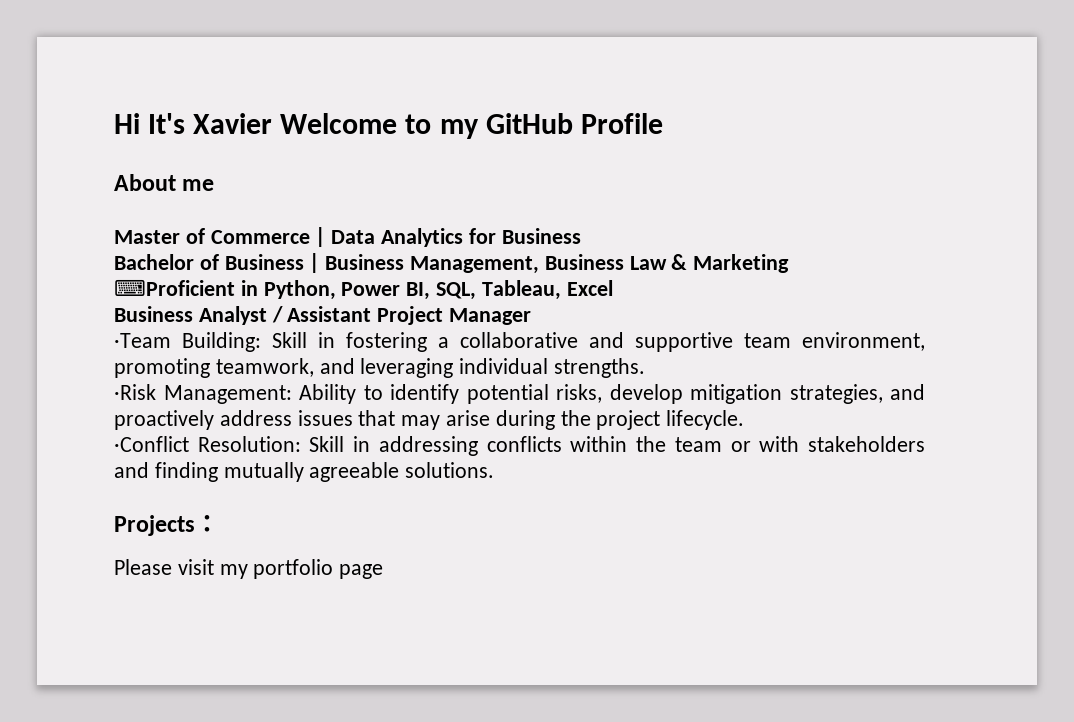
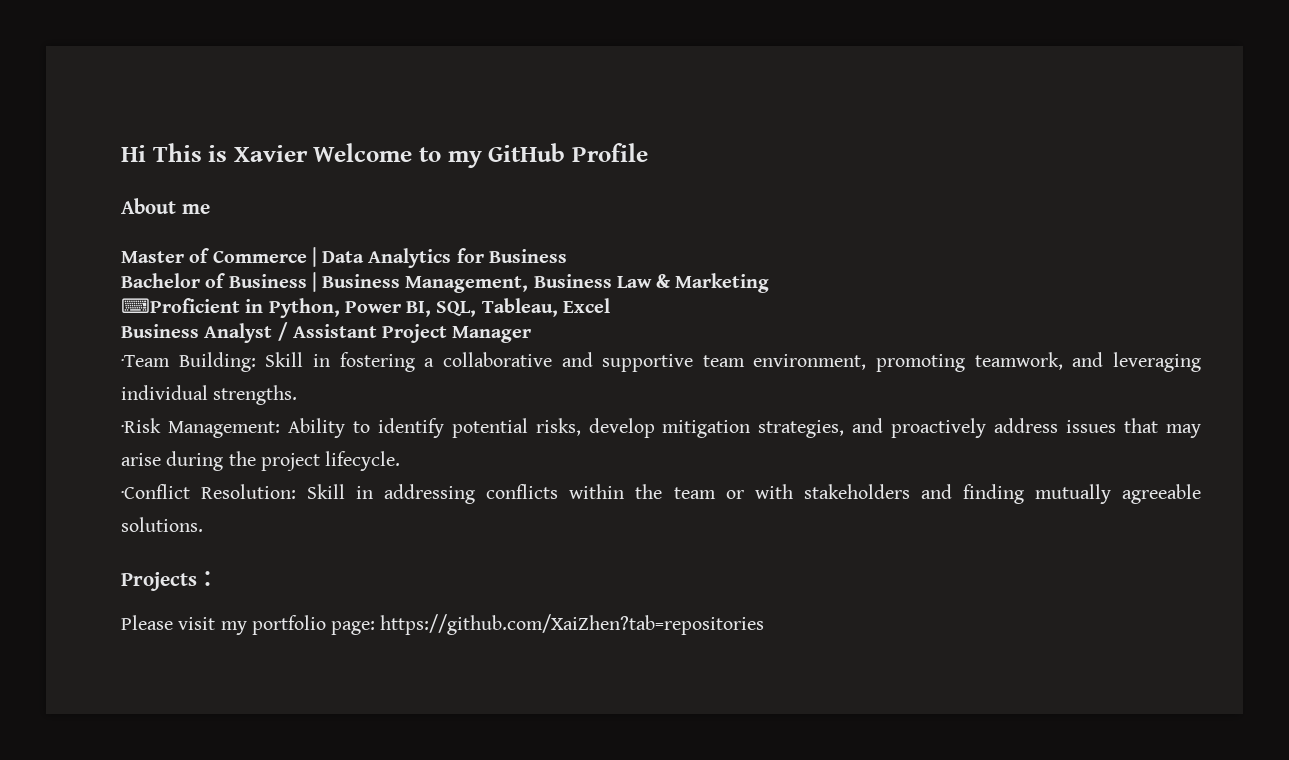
[148,113,186,134] It's -> [152,143,228,162] This is
[339,564,384,579] page -> [331,614,765,635] page: https://github.com/XaiZhen?tab=repositories

